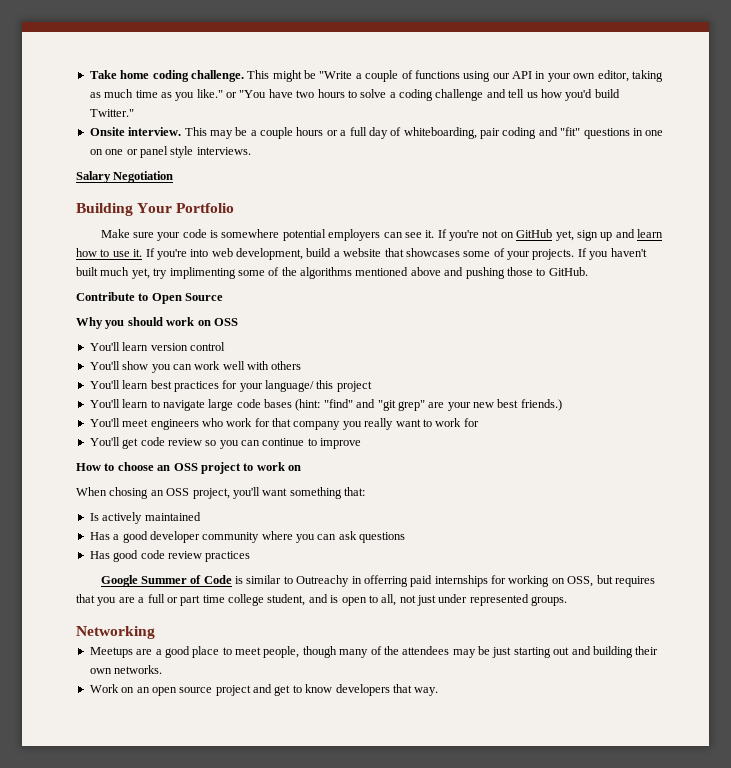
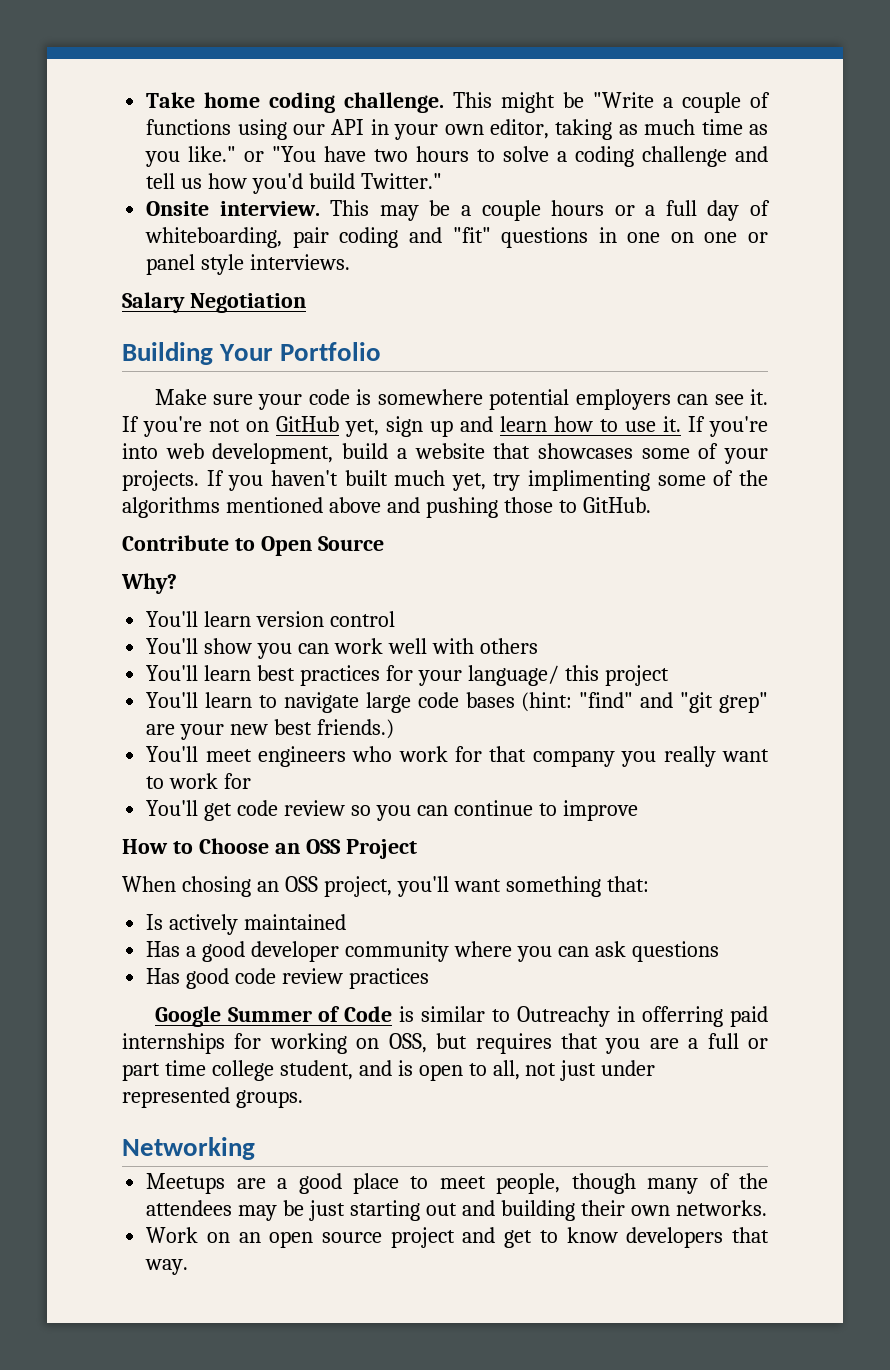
[76,317,238,329] Why you should work on OSS -> [121,573,177,594] Why?
[117,462,301,474] choose an OSS project to work on -> [198,838,417,859] Choose an OSS Project

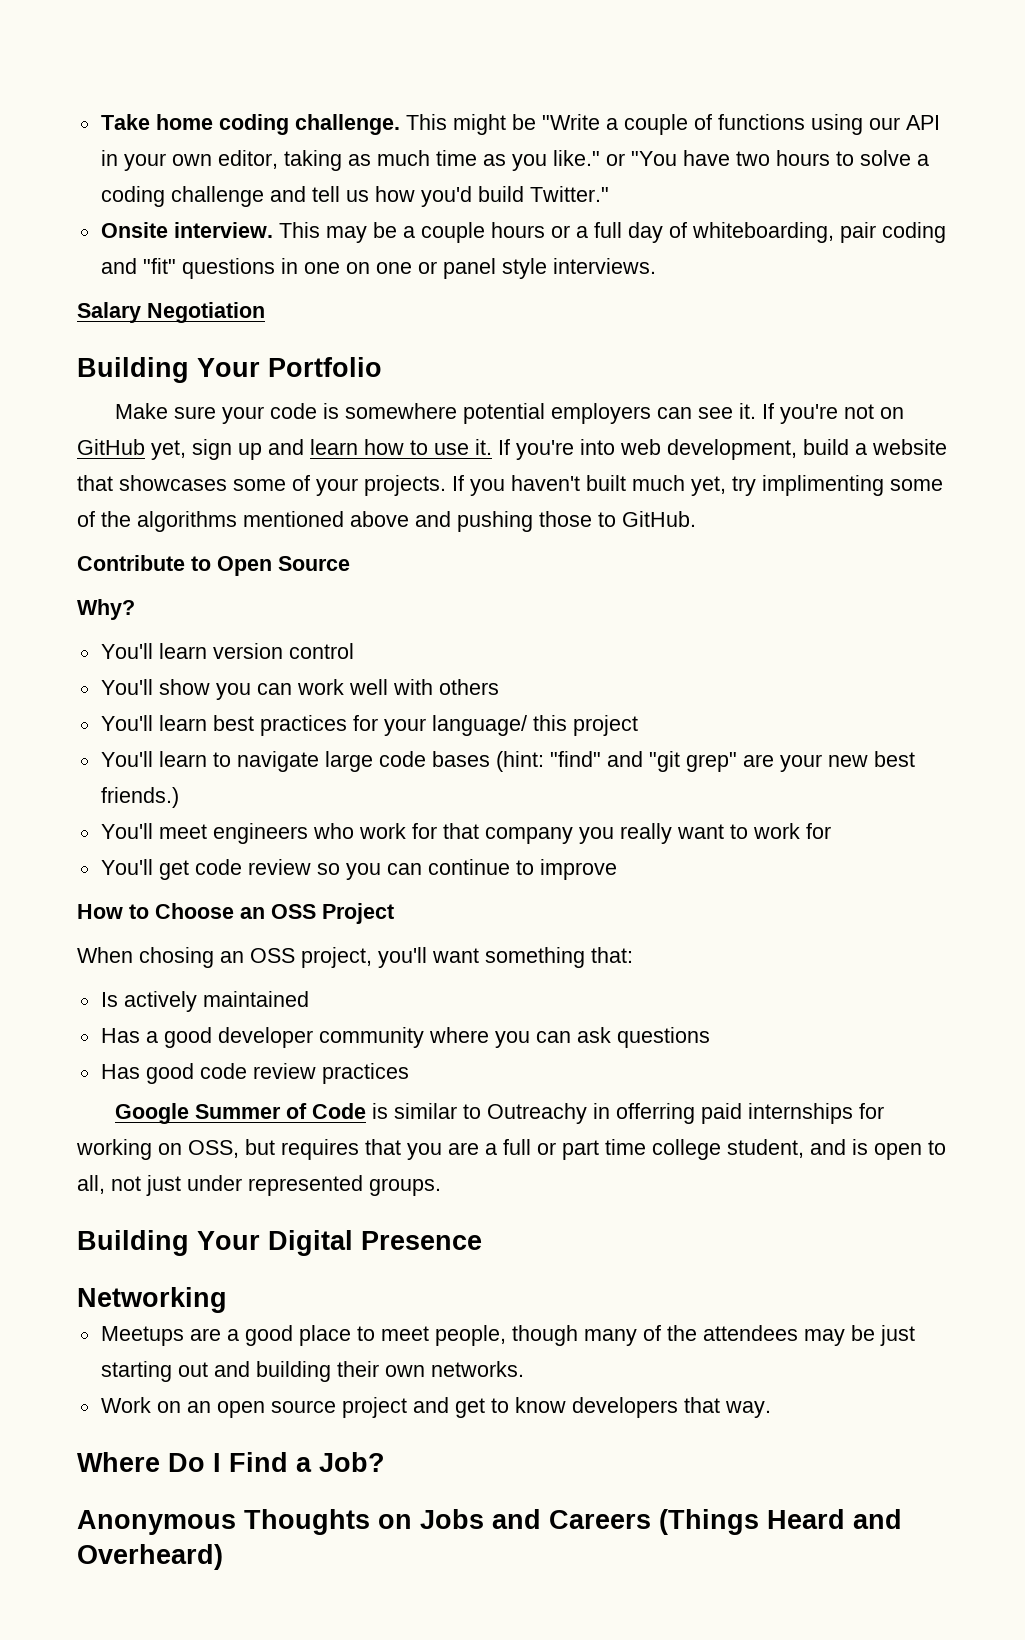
(303, 1099) none -> [77,1230,482,1256] // Building Your Digital Presence
(189, 1267) none -> [77,1452,385,1472] [77,1509,902,1535] [77,1544,223,1570] // Where Do I Find a Job? // Anonymous Thoughts on Jobs and Careers (Things Heard and Overheard)

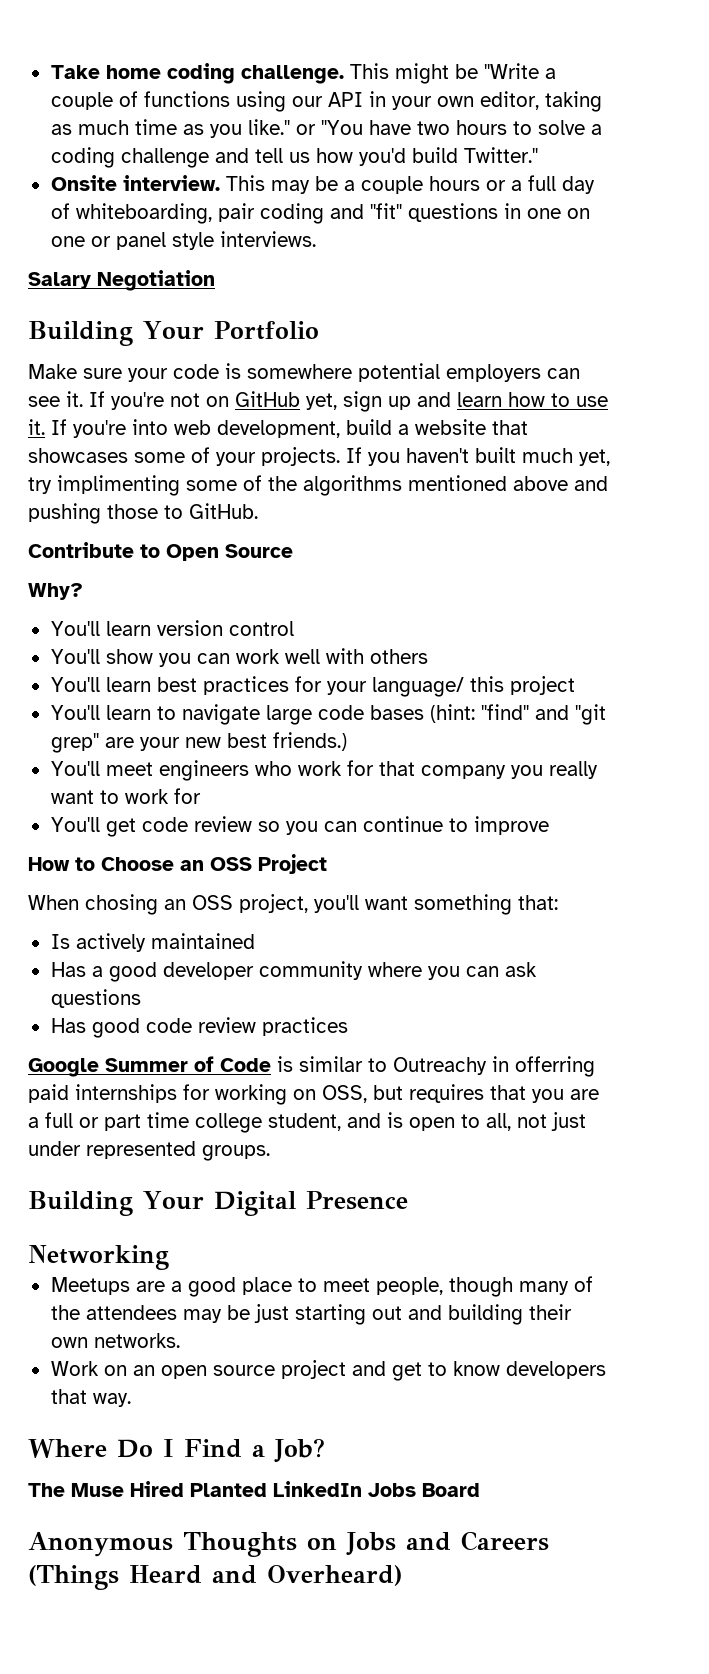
(385, 1462) none -> [28,1481,480,1497] // The Muse Hired Planted LinkedIn Jobs Board

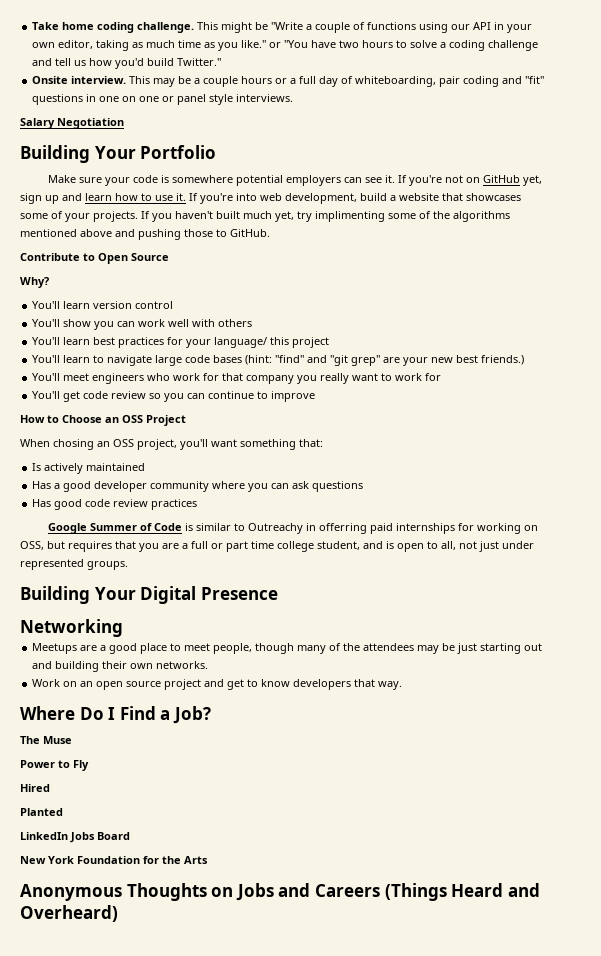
(124, 1490) none -> [20,760,89,771] // Power to Fly //
(184, 1489) none -> (50, 788) //
(267, 1490) none -> (63, 812) //
(480, 1490) none -> [20,856,208,864] // New York Foundation for the Arts

